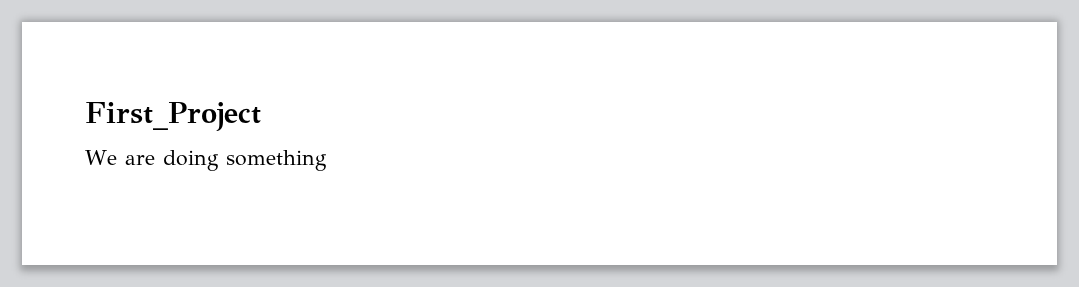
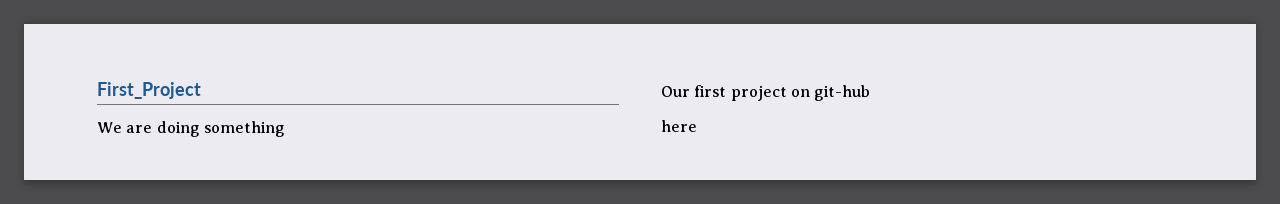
(327, 160) none -> [661,85,871,101] [661,120,697,132] // Our first project on git-hub // here

